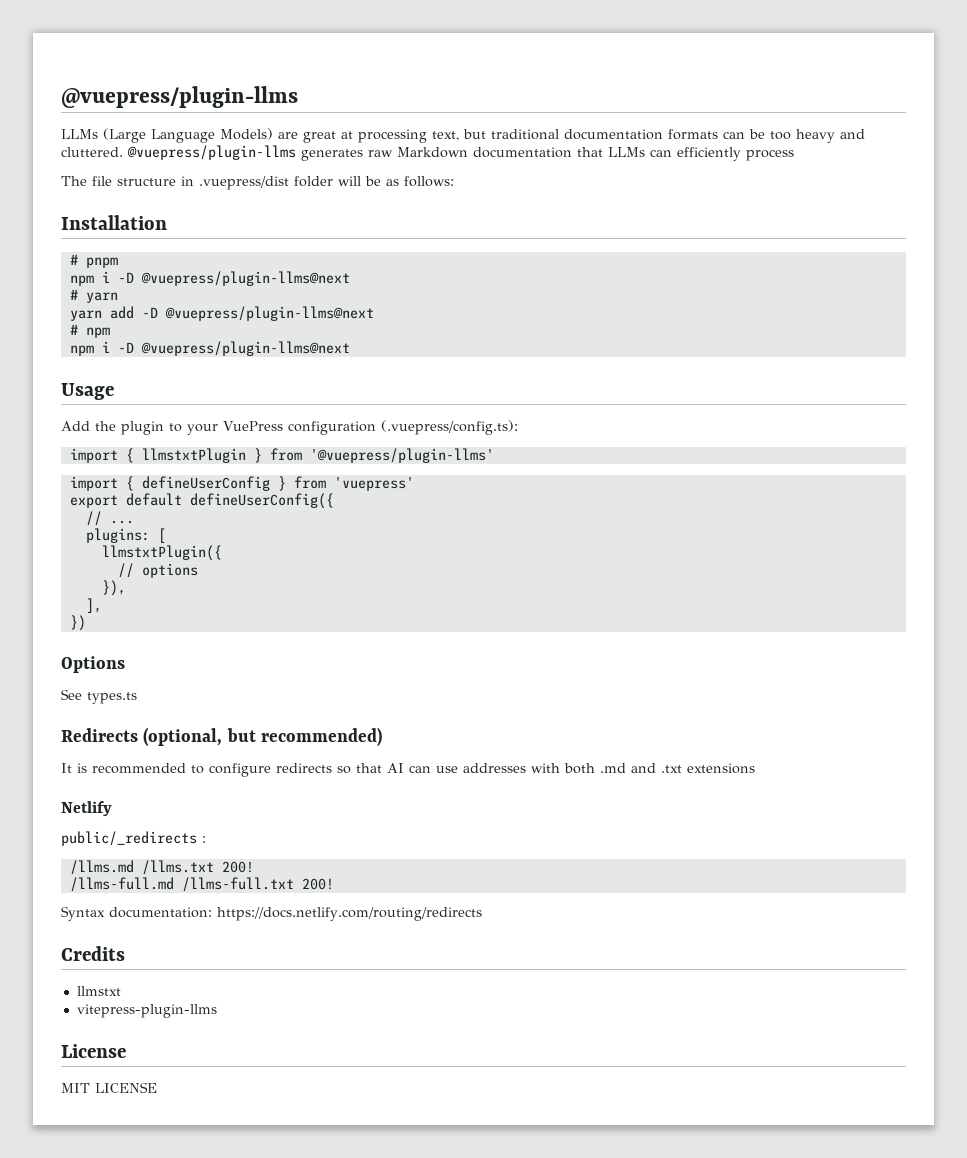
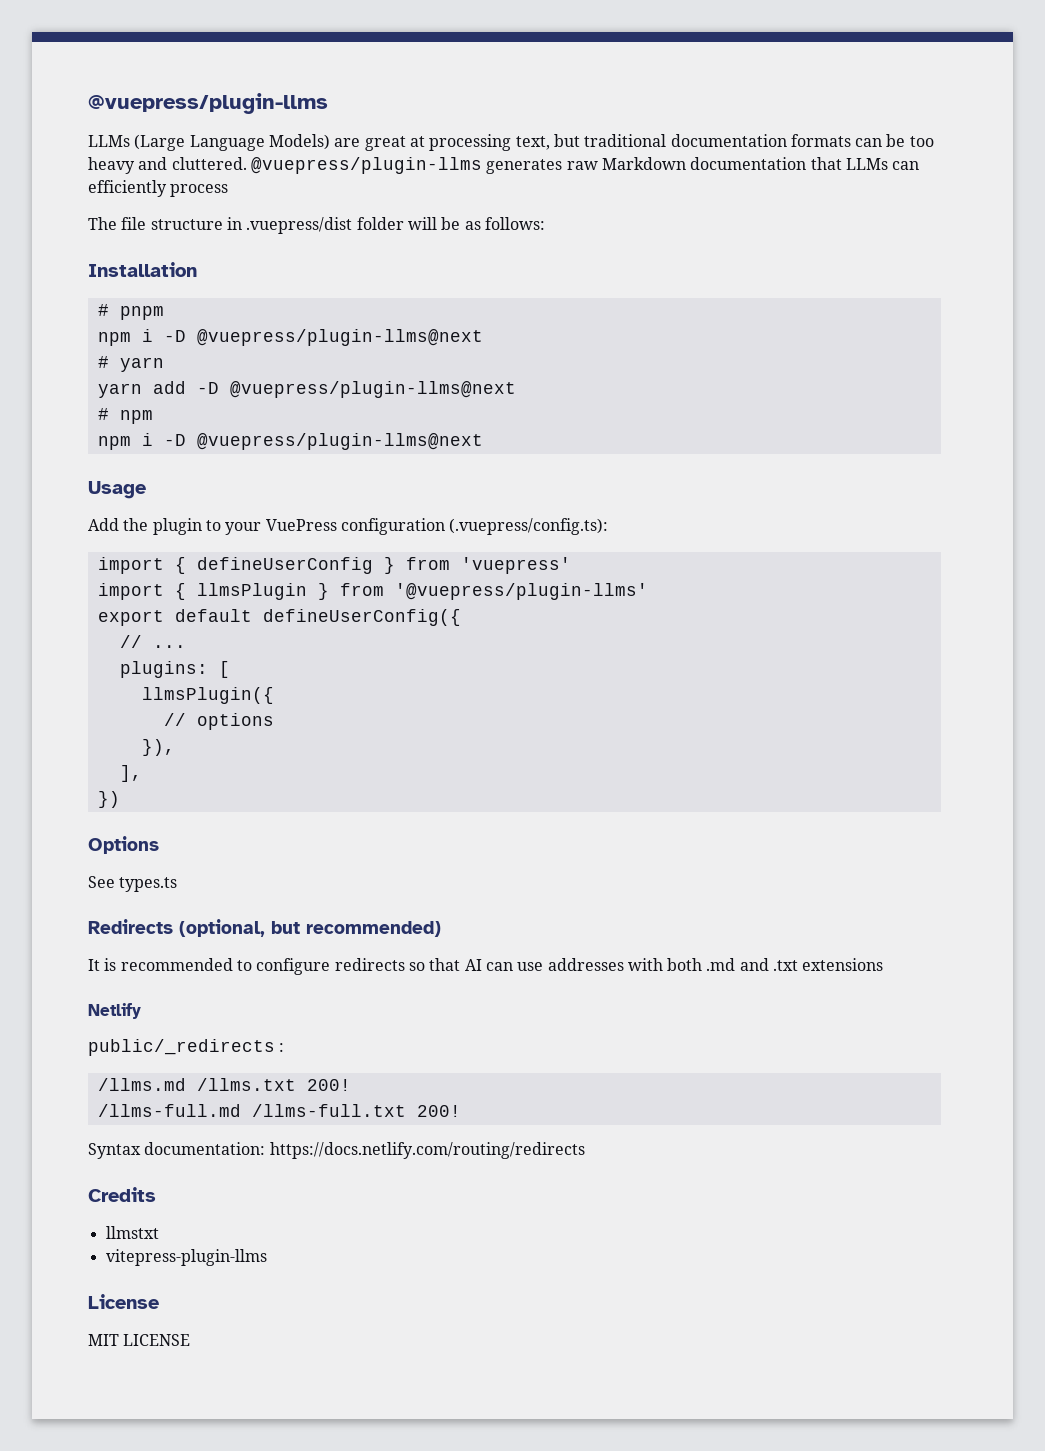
[69,448,494,463] // import { llmstxtPlugin } from '@vuepress/plugin-llms' -> (609, 526) none
(414, 484) none -> [97,583,648,600] // import { llmsPlugin } from '@vuepress/plugin-llms'
[101,545,222,561] llmstxtPlugin({ -> [141,687,274,704] llmsPlugin({

